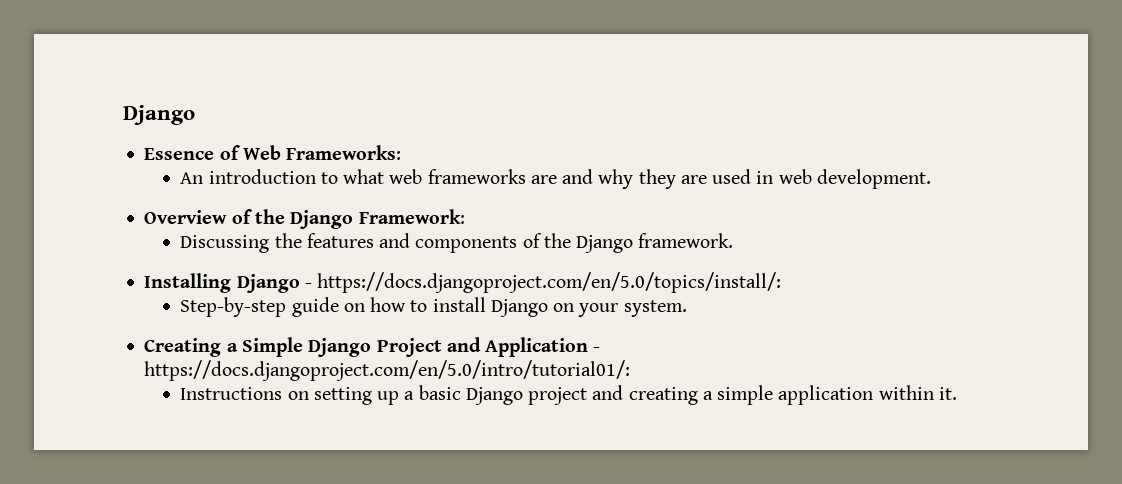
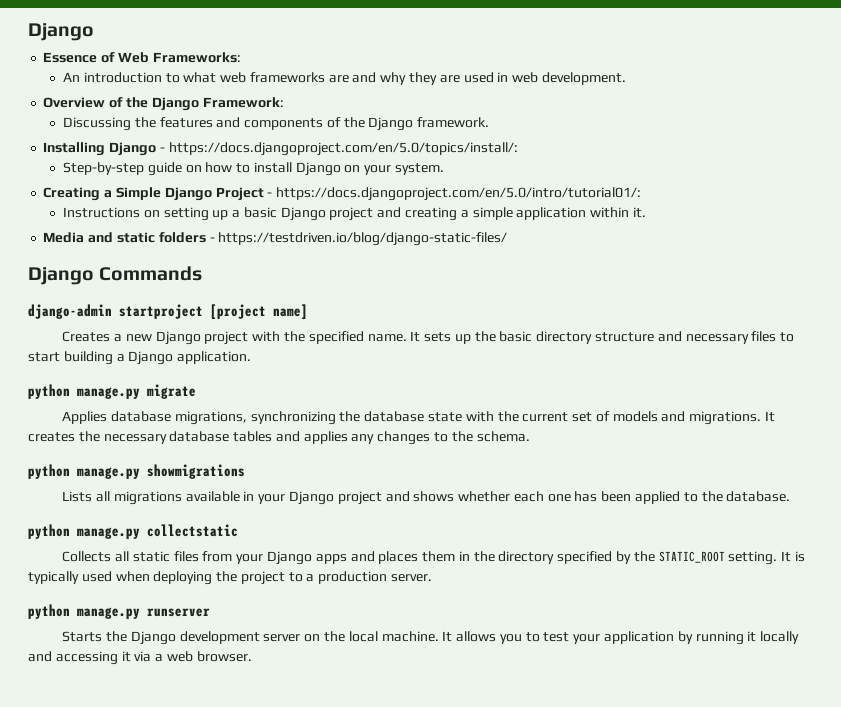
[446,337,589,357] and Application -> (264, 194) none
(957, 393) none -> [43,232,508,246] [28,266,203,285] [28,304,308,320] [62,331,795,345] [28,351,252,365] [28,384,196,399] [62,411,776,425] [28,431,530,445] [28,464,245,479] [62,491,791,505] [28,524,238,539] [62,551,805,565] [28,571,433,585] [28,604,210,619] [62,631,800,645] [28,651,252,665] // Media and static folders - https://testdriven.io/blog/django-static-files/ // Django Commands // django-admin startproject [project name] // Creates a new Django project with the specified name. It sets up the basic directory structure and necessary files to start building a Django application. // python manage.py migrate // Applies database migrations, synchronizing the database state with the current set of models and migrations. It creates the necessary database tables and applies any changes to the schema. // python manage.py showmigrations // Lists all migrations available in your Django project and shows whether each one has been applied to the database. // python manage.py collectstatic // Collects all static files from your Django apps and places them in the directory specified by the STATIC_ROOT setting. It is typically used when deploying the project to a production server. // python manage.py runserver // Starts the Django development server on the local machine. It allows you to test your application by running it locally and accessing it via a web browser.

